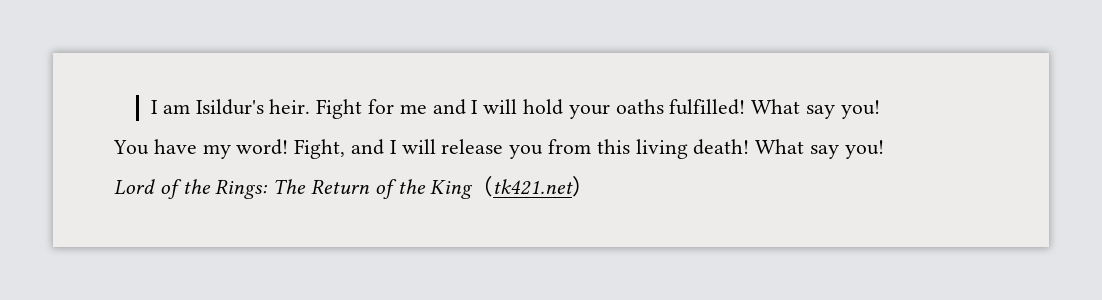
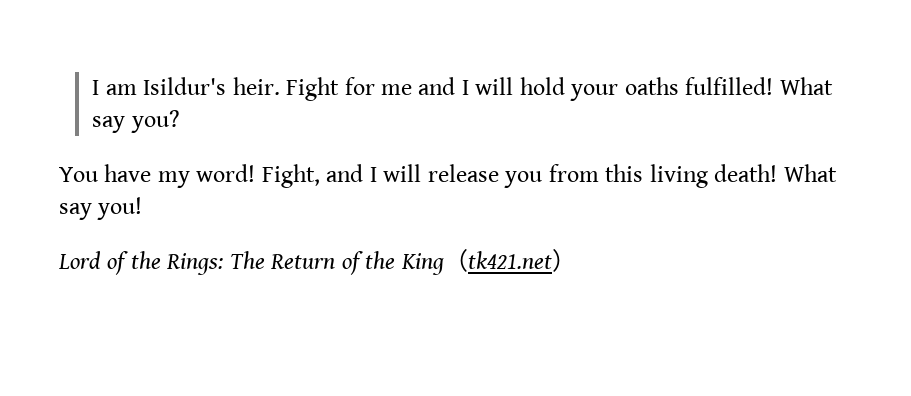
[840,100,880,119] you! -> [130,110,180,133] you?

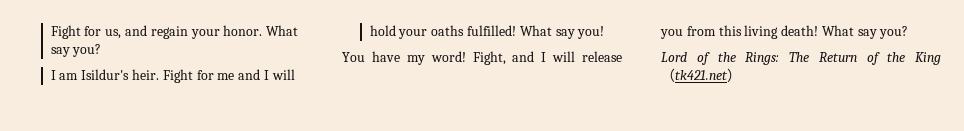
(92, 87) none -> [50,25,299,39] [50,44,102,57] Fight for us, and regain your honor. What say you? //
[130,110,180,133] you? -> [577,26,605,39] you!
[97,197,143,220] you! -> [879,26,909,39] you?

